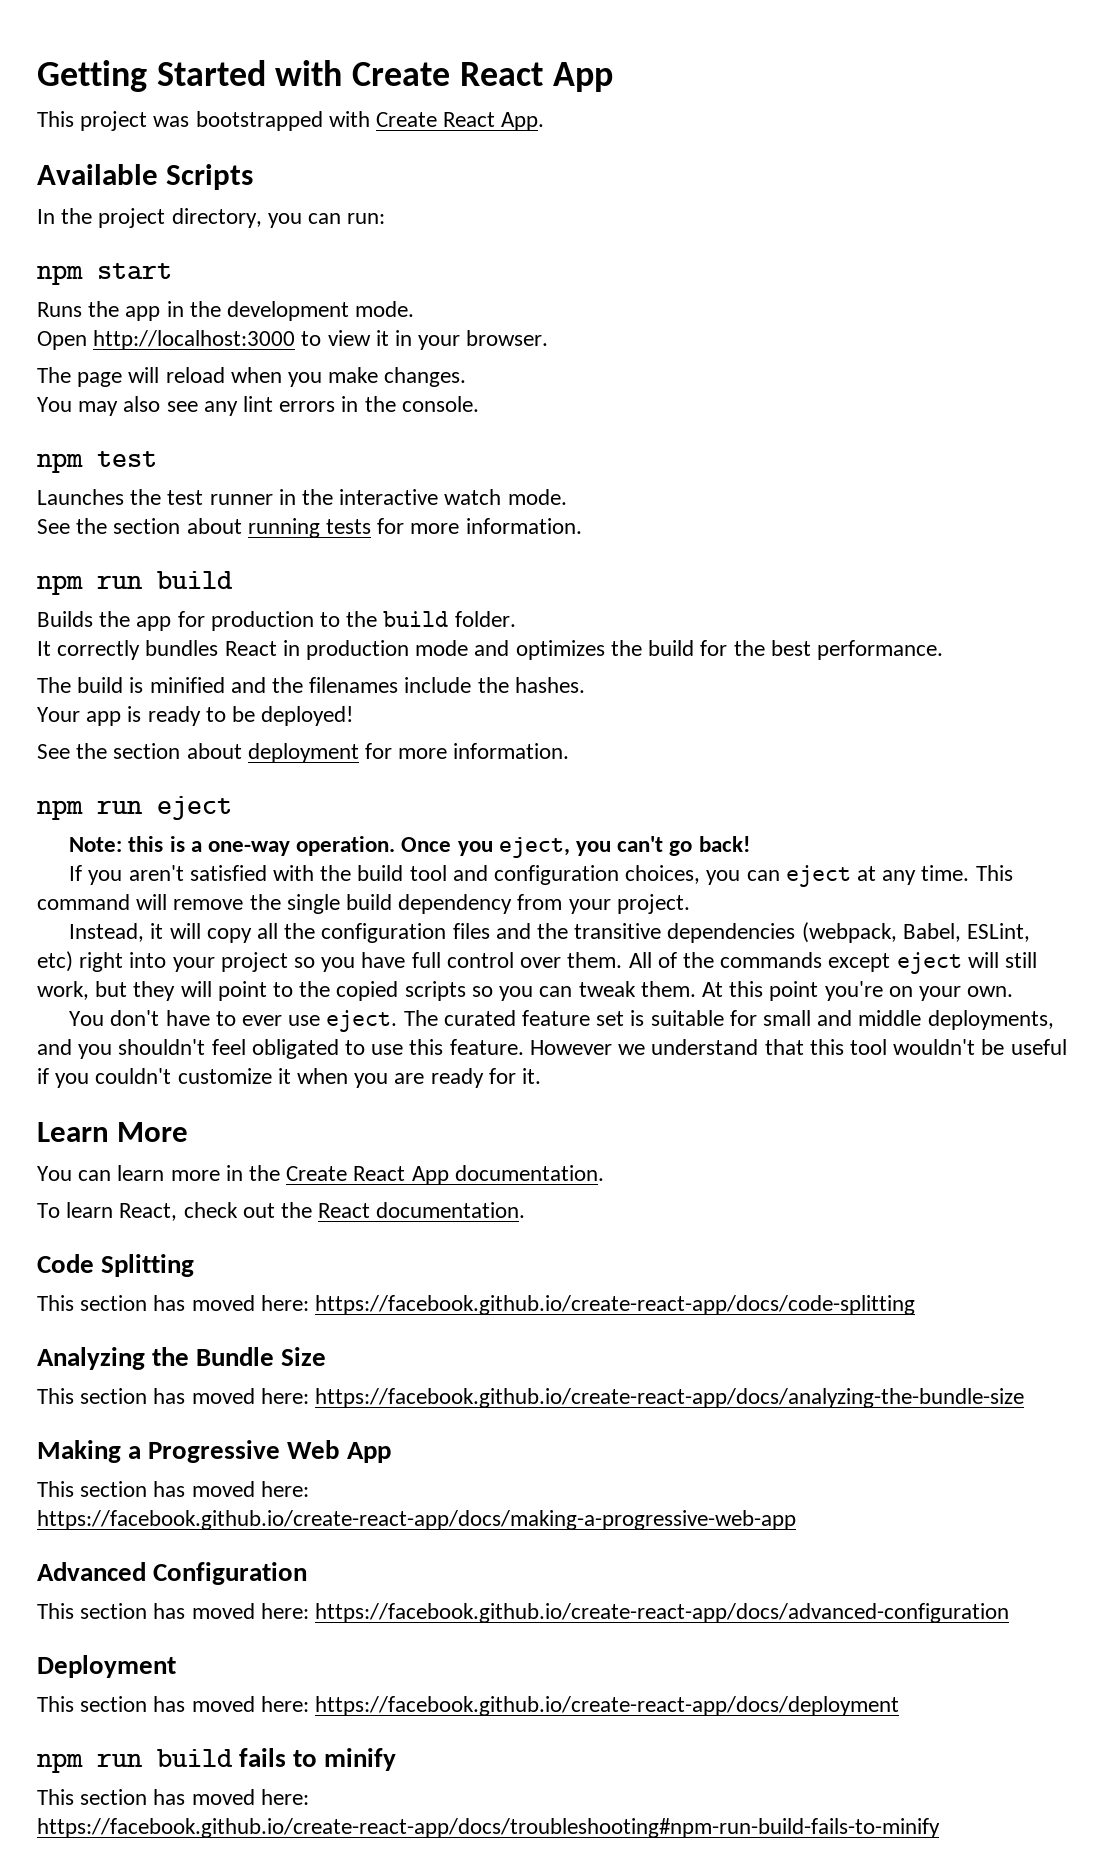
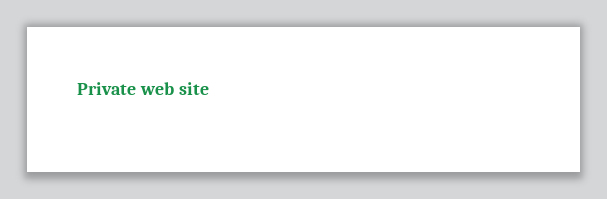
[37,60,613,92] [37,111,545,131] [37,164,254,190] [37,208,386,228] [37,263,172,285] [37,301,415,321] [37,330,549,350] [37,367,467,387] [37,396,479,416] [37,451,157,473] [37,489,567,505] [37,518,582,538] [37,571,233,595] [37,611,516,631] [37,640,943,660] [37,677,585,693] [37,706,354,726] [37,743,570,763] [37,796,232,820] [69,836,750,858] [69,865,1013,887] [37,894,690,914] [69,922,1031,943] [37,951,1037,974] [37,981,1014,1001] [69,1010,1054,1032] [37,1039,1067,1059] [37,1068,542,1088] [37,1122,189,1142] [37,1165,604,1185] [37,1202,526,1221] [37,1254,195,1277] [37,1295,916,1315] [37,1347,327,1370] [37,1388,1025,1408] [37,1440,391,1463] [37,1481,309,1497] [37,1510,796,1530] [37,1562,308,1585] [37,1603,1010,1623] [37,1655,176,1678] [37,1696,900,1716] [37,1748,397,1773] [37,1789,309,1805] [37,1818,940,1838] Getting Started with Create React App // This project was bootstrapped with Create React App. // Available Scripts // In the project directory, you can run: // npm start // Runs the app in the development mode. // Open http://localhost:3000 to view it in your browser. // The page will reload when you make changes. // You may also see any lint errors in the console. // npm test // Launches the test runner in the interactive watch mode. // See the section about running tests for more information. // npm run build // Builds the app for production to the build folder. // It correctly bundles React in production mode and optimizes the build for the best performance. // The build is minified and the filenames include the hashes. // Your app is ready to be deployed! // See the section about deployment for more information. // npm run eject // Note: this is a one-way operation. Once you eject, you can't go back! // If you aren't satisfied with the build tool and configuration choices, you can eject at any time. This command will remove the single build dependency from your project. // Instead, it will copy all the configuration files and the transitive dependencies (webpack, Babel, ESLint, etc) right into your project so you have full control over them. All of the commands except eject will still work, but they will point to the copied scripts so you can tweak them. At this point you're on your own. // You don't have to ever use eject. The curated feature set is suitable for small and middle deployments, and you shouldn't feel obligated to use this feature. However we understand that this tool wouldn't be useful if you couldn't customize it when you are ready for it. // Learn More // You can learn more in the Create React App documentation. // To learn React, check out the React documentation. // Code Splitting // This section has moved here: https://facebook.github.io/create-react-app/docs/code-splitting // Analyzing the Bundle Size // This section has moved here: https://facebook.github.io/create-react-app/docs/analyzing-the-bundle-size // Making a Progressive Web App // This section has moved here: https://facebook.github.io/create-react-app/docs/making-a-progressive-web-app // Advanced Configuration // This section has moved here: https://facebook.github.io/create-react-app/docs/advanced-configuration // Deployment // This section has moved here: https://facebook.github.io/create-react-app/docs/deployment // npm run build fails to minify // This section has moved here: https://facebook.github.io/create-react-app/docs/troubleshooting#npm-run-build-fails-to-minify -> [77,82,209,95] Private web site

